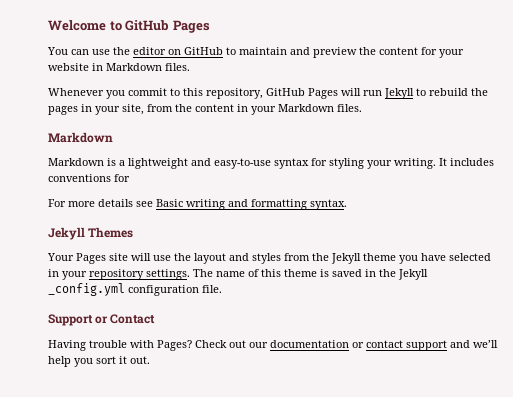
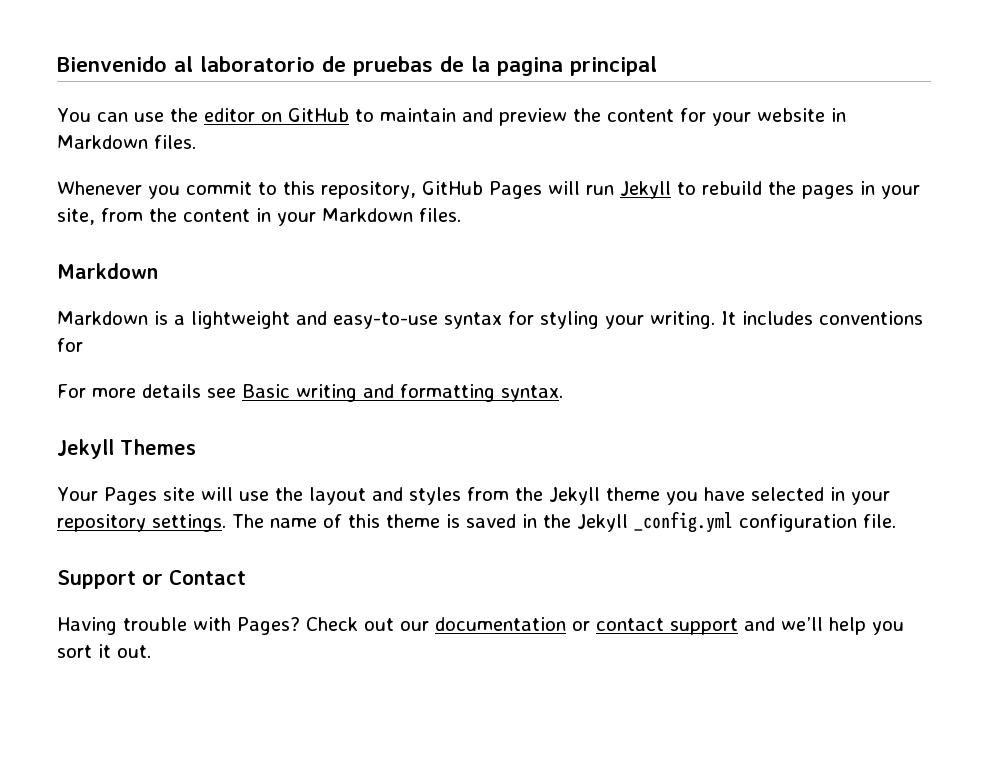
[48,20,210,33] Welcome to GitHub Pages -> [57,56,657,76] Bienvenido al laboratorio de pruebas de la pagina principal

